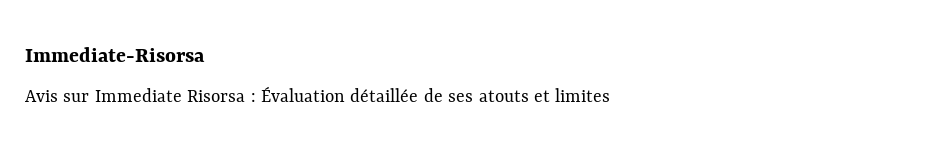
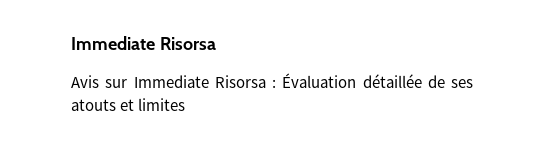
[25,47,205,62] Immediate-Risorsa -> [71,36,216,50] Immediate Risorsa

